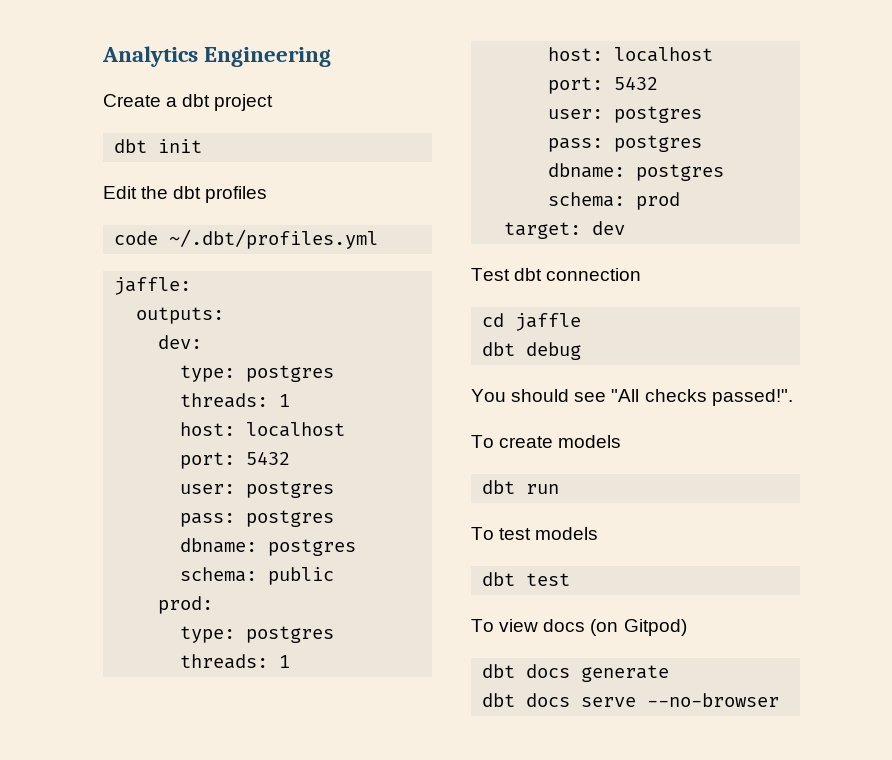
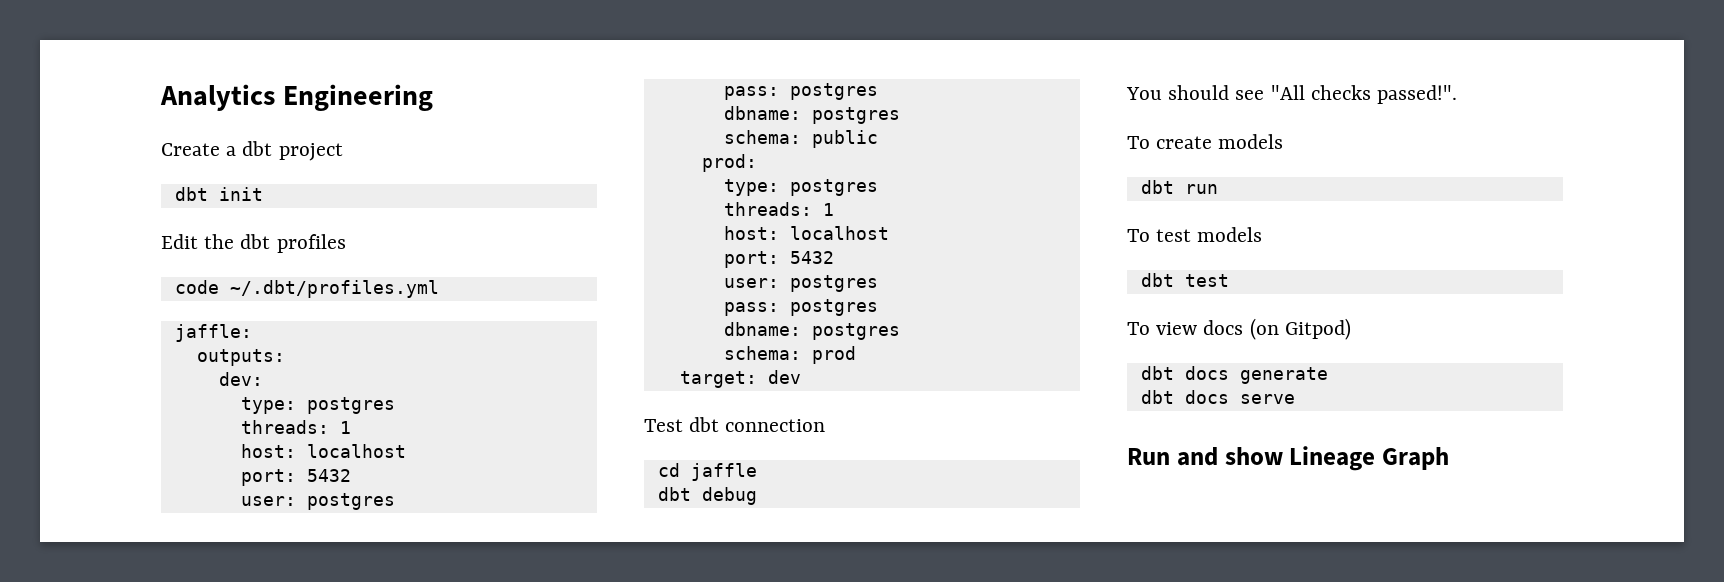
[647,693,780,707] --no-browser -> [1127,446,1449,471] // Run and show Lineage Graph

